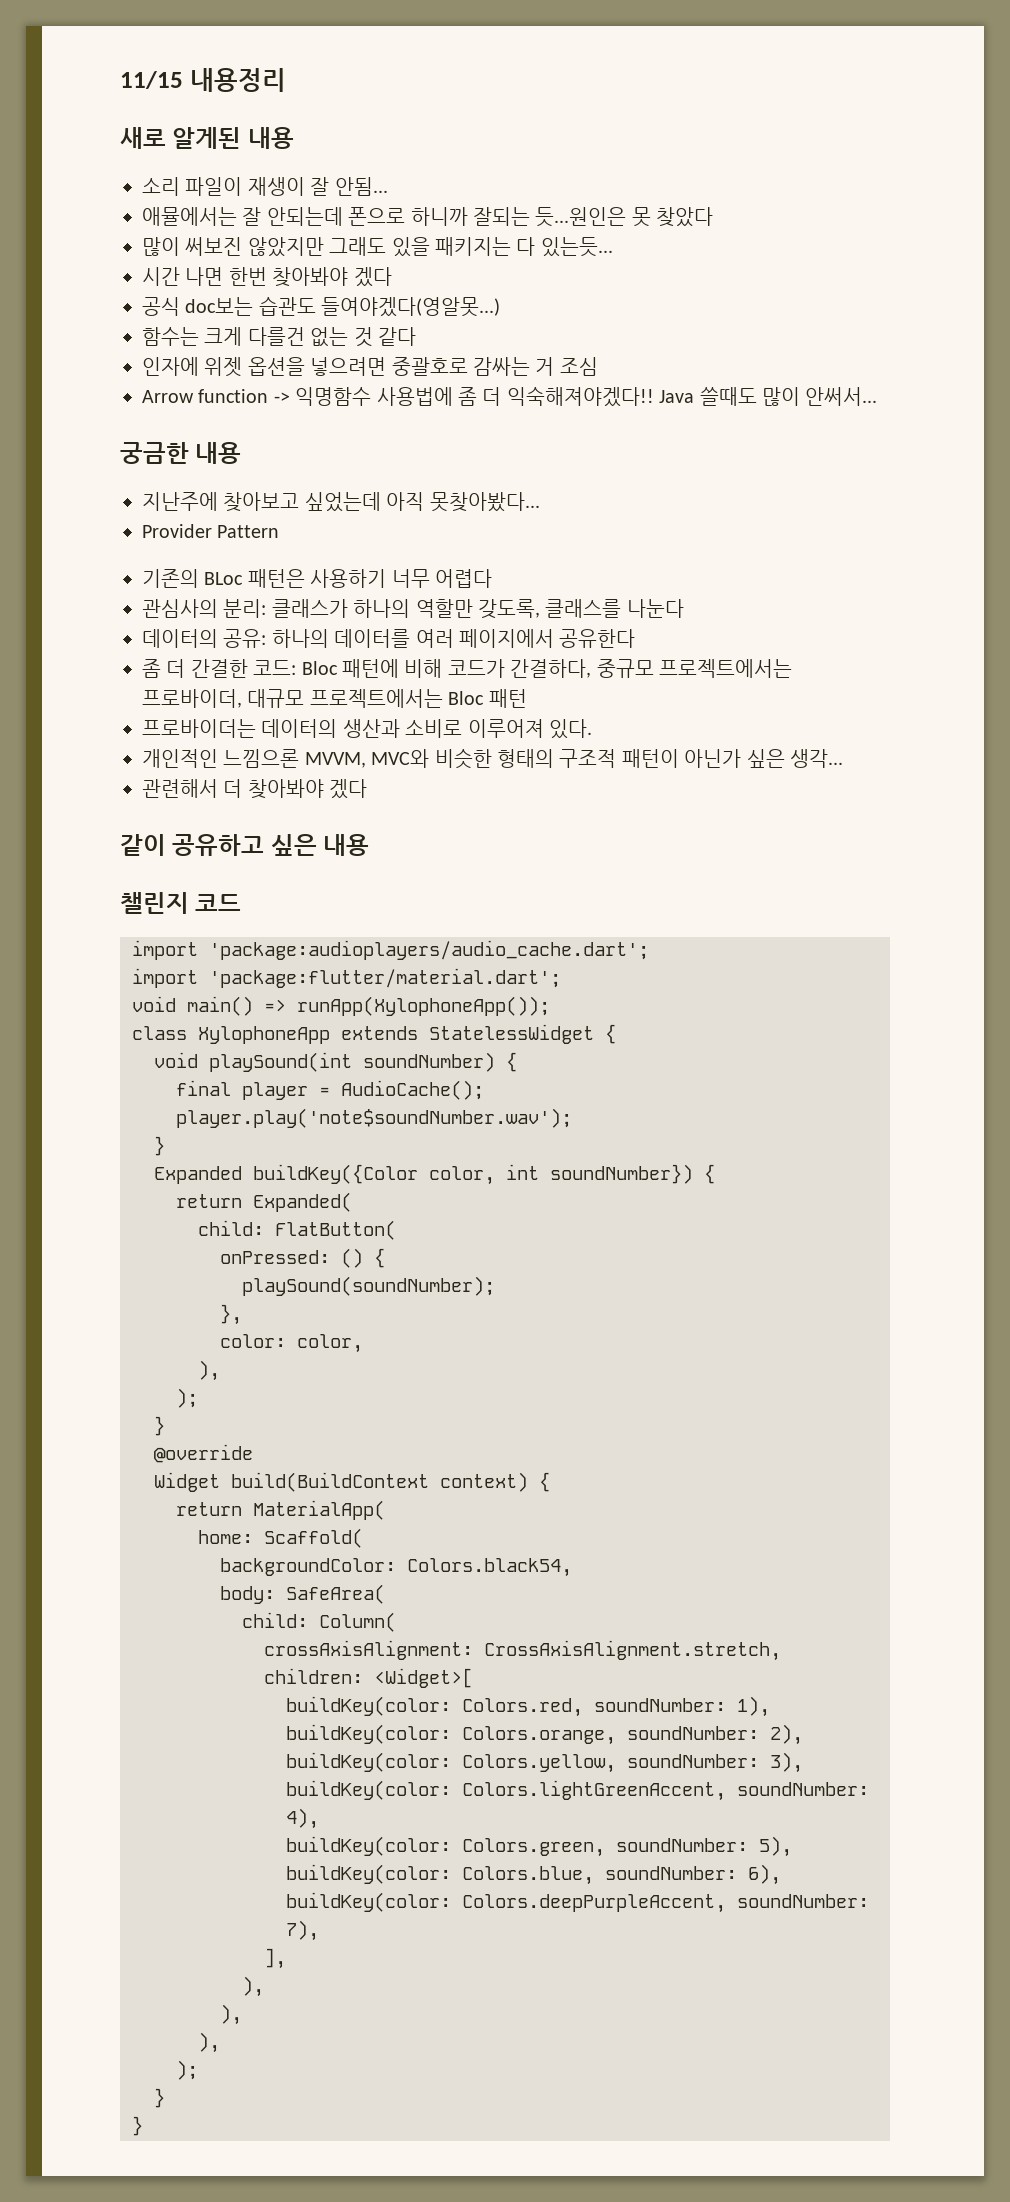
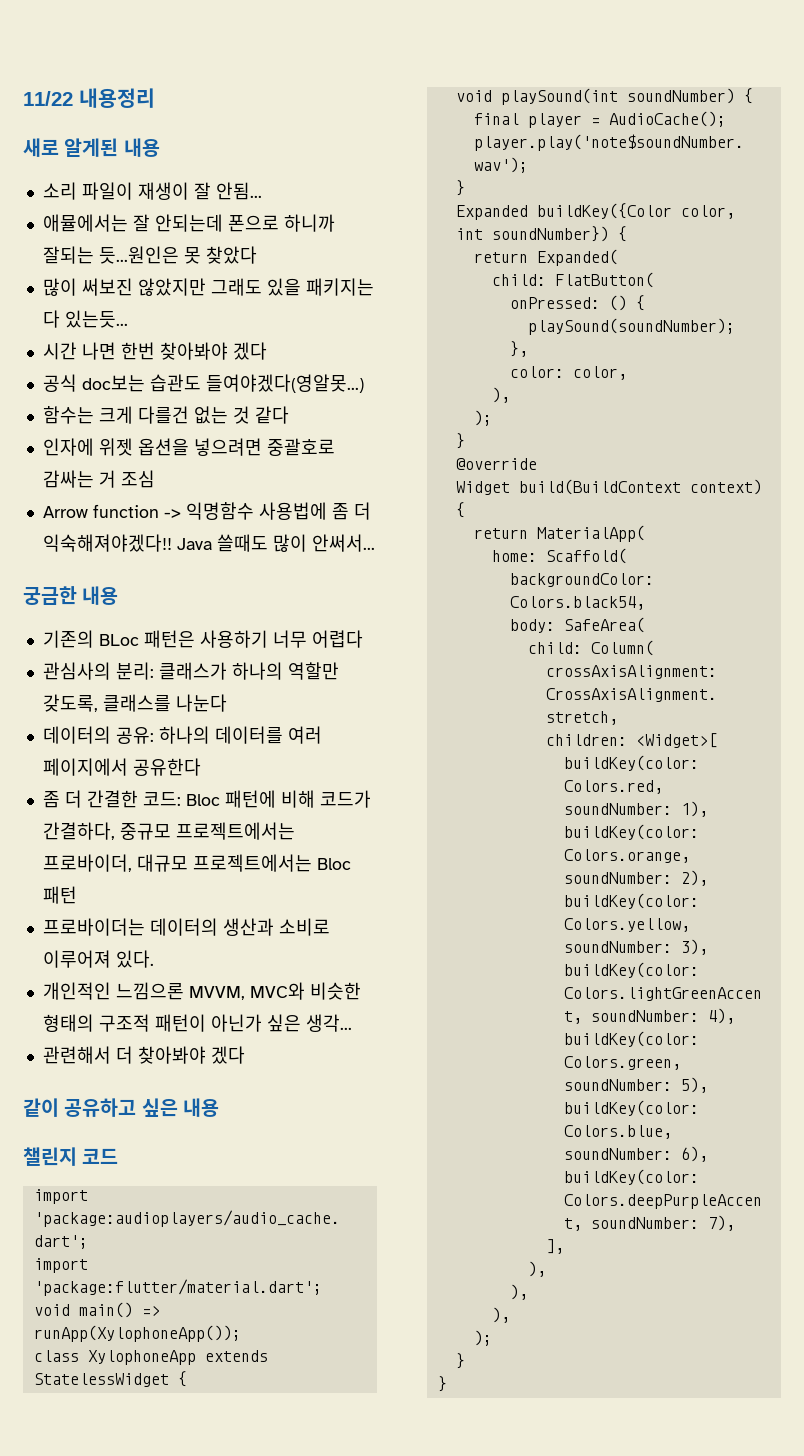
[120,71,183,89] 11/15 -> [23,91,73,106] 11/22
[142,492,540,512] [142,524,280,538] // 지난주에 찾아보고 싶었는데 아직 못찾아봤다... // Provider Pattern -> (119, 595) none

